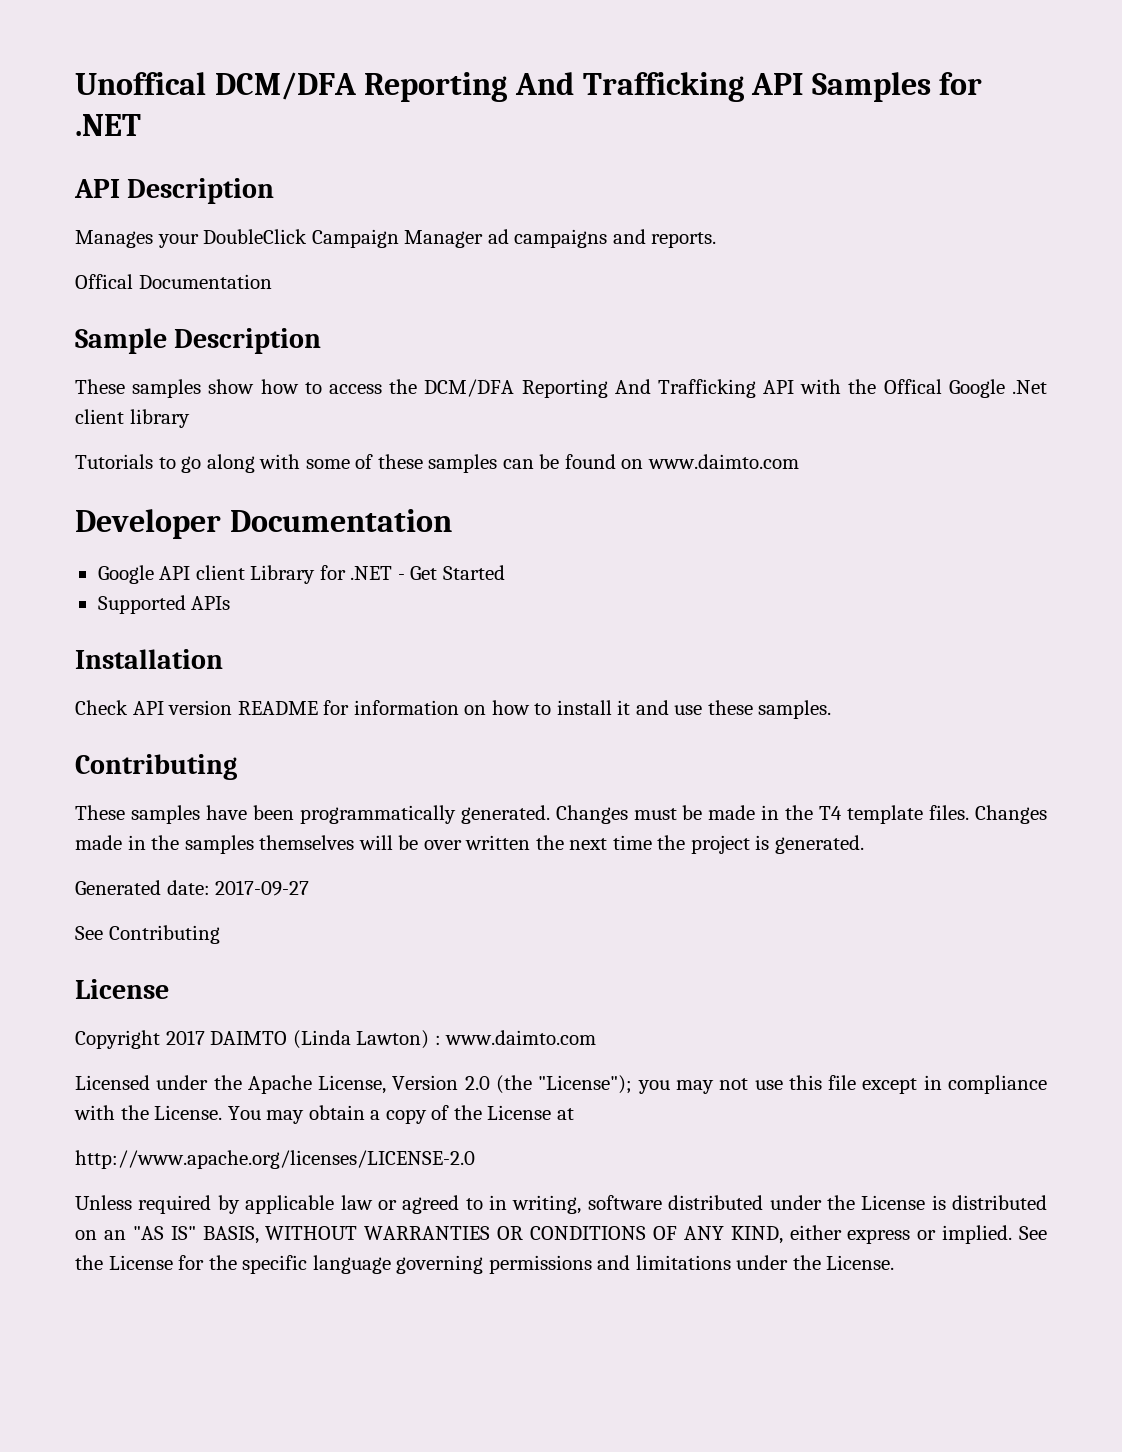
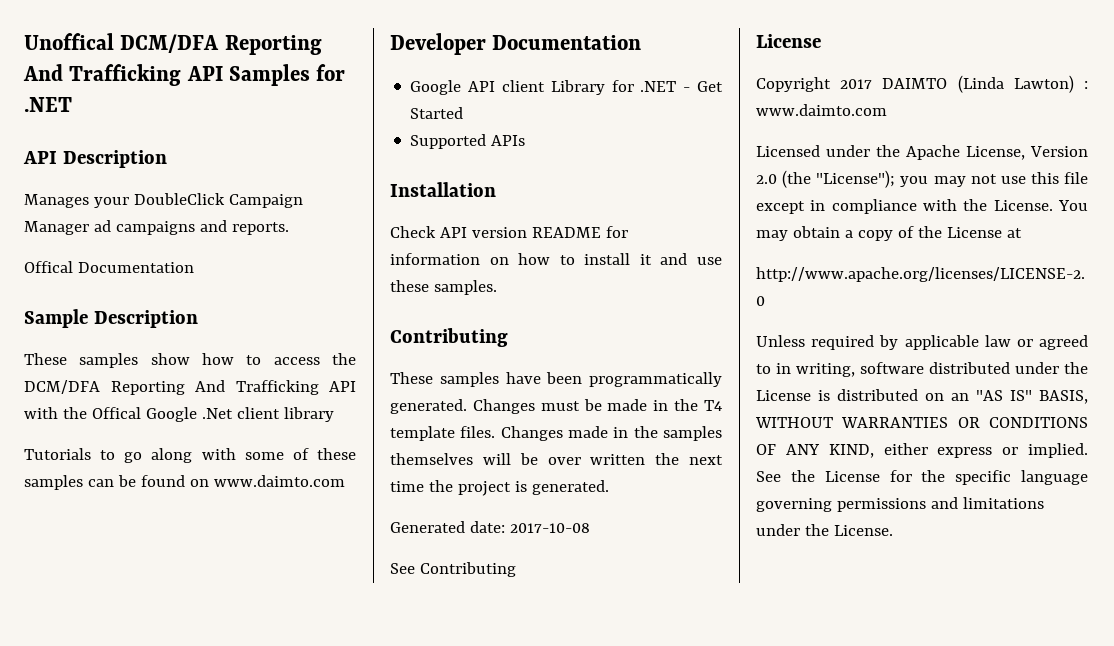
[215,880,310,896] 2017-09-27 -> [509,523,590,533] 2017-10-08

